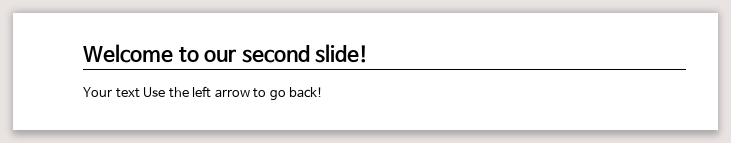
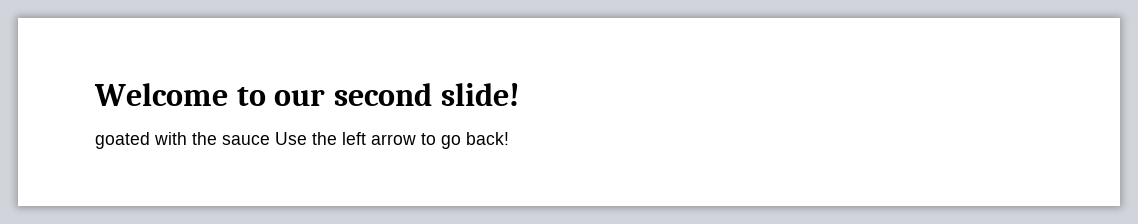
[83,87,140,98] Your text -> [95,132,270,149] goated with the sauce

